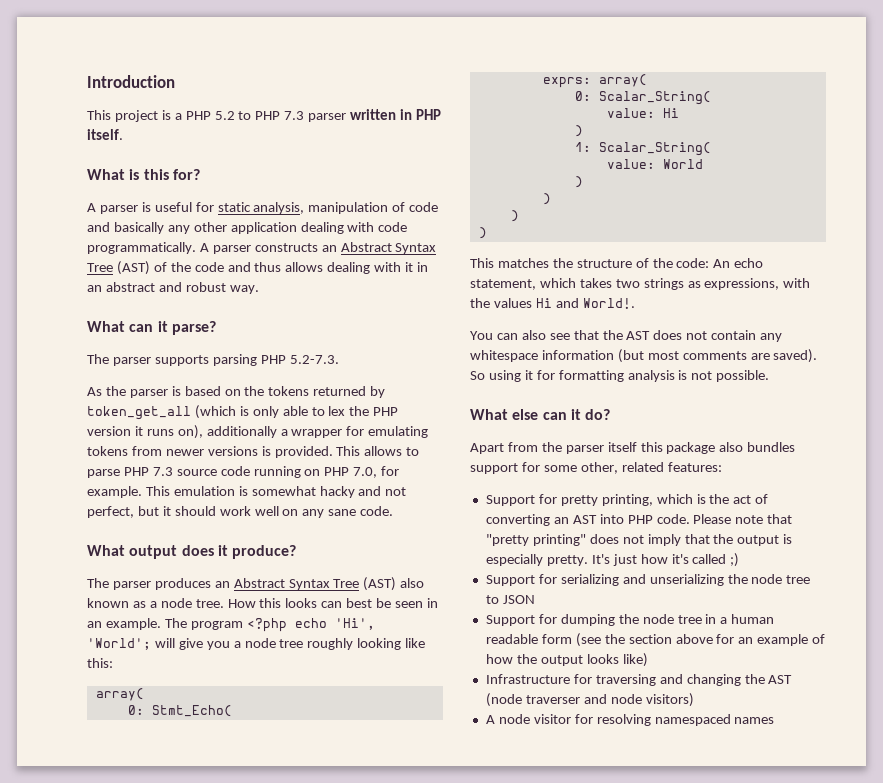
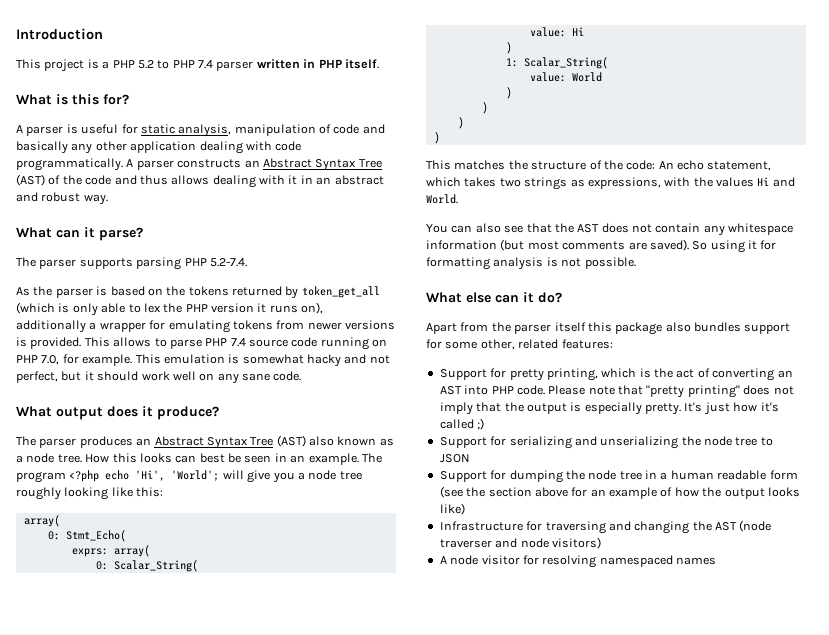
[284,111,305,120] 7.3 -> [198,60,213,69] 7.4
[289,355,339,364] 5.2-7.3. -> [209,258,247,267] 5.2-7.4.
[152,467,173,476] 7.3 -> [230,338,246,347] 7.4
[582,298,635,309] World!. -> [426,194,458,204] World.

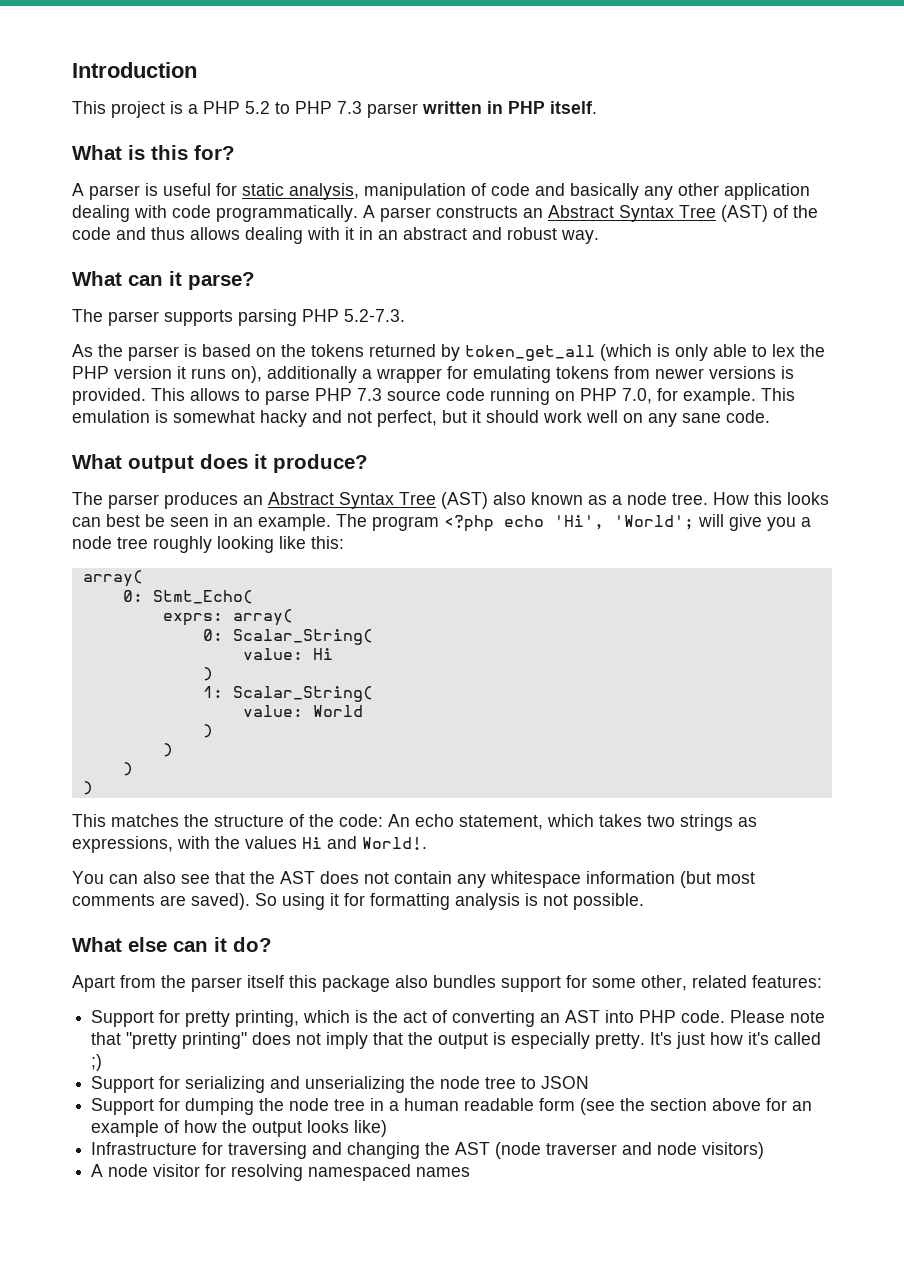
[198,60,213,69] 7.4 -> [337,101,362,114] 7.3
[209,258,247,267] 5.2-7.4. -> [344,309,405,322] 5.2-7.3.
[230,338,246,347] 7.4 -> [357,388,382,401] 7.3
[426,194,458,204] World. -> [362,837,427,850] World!.

